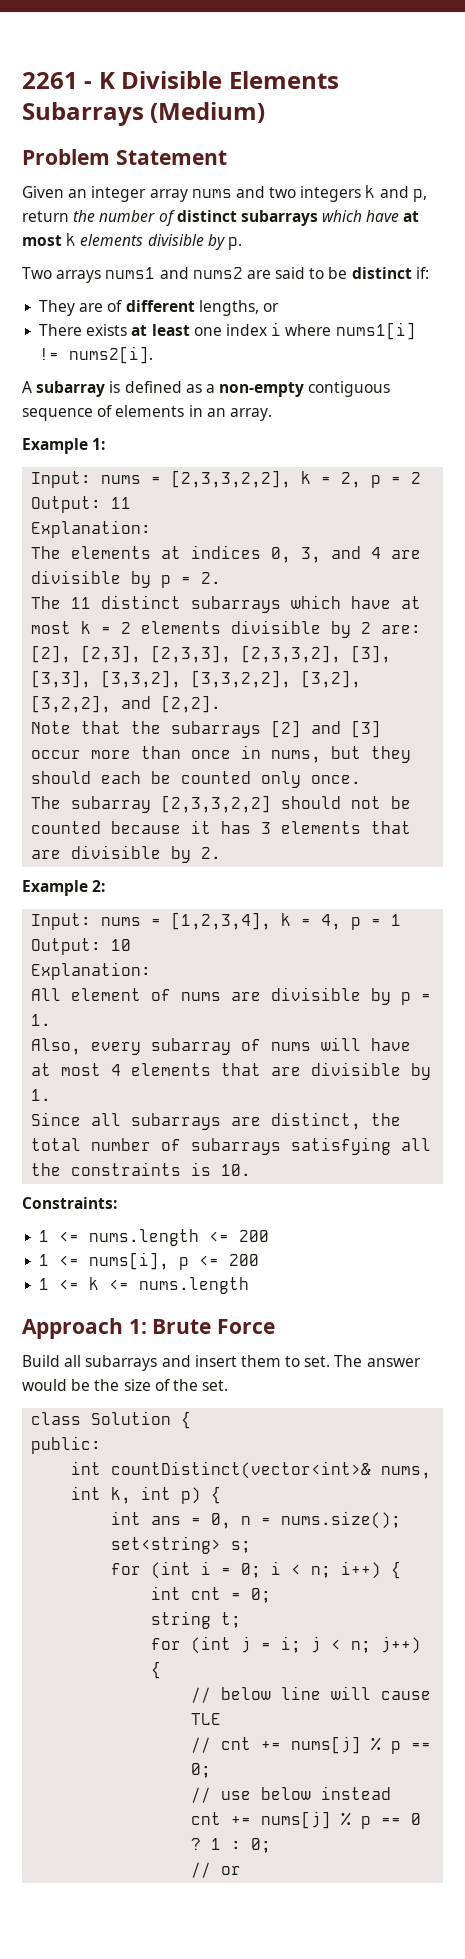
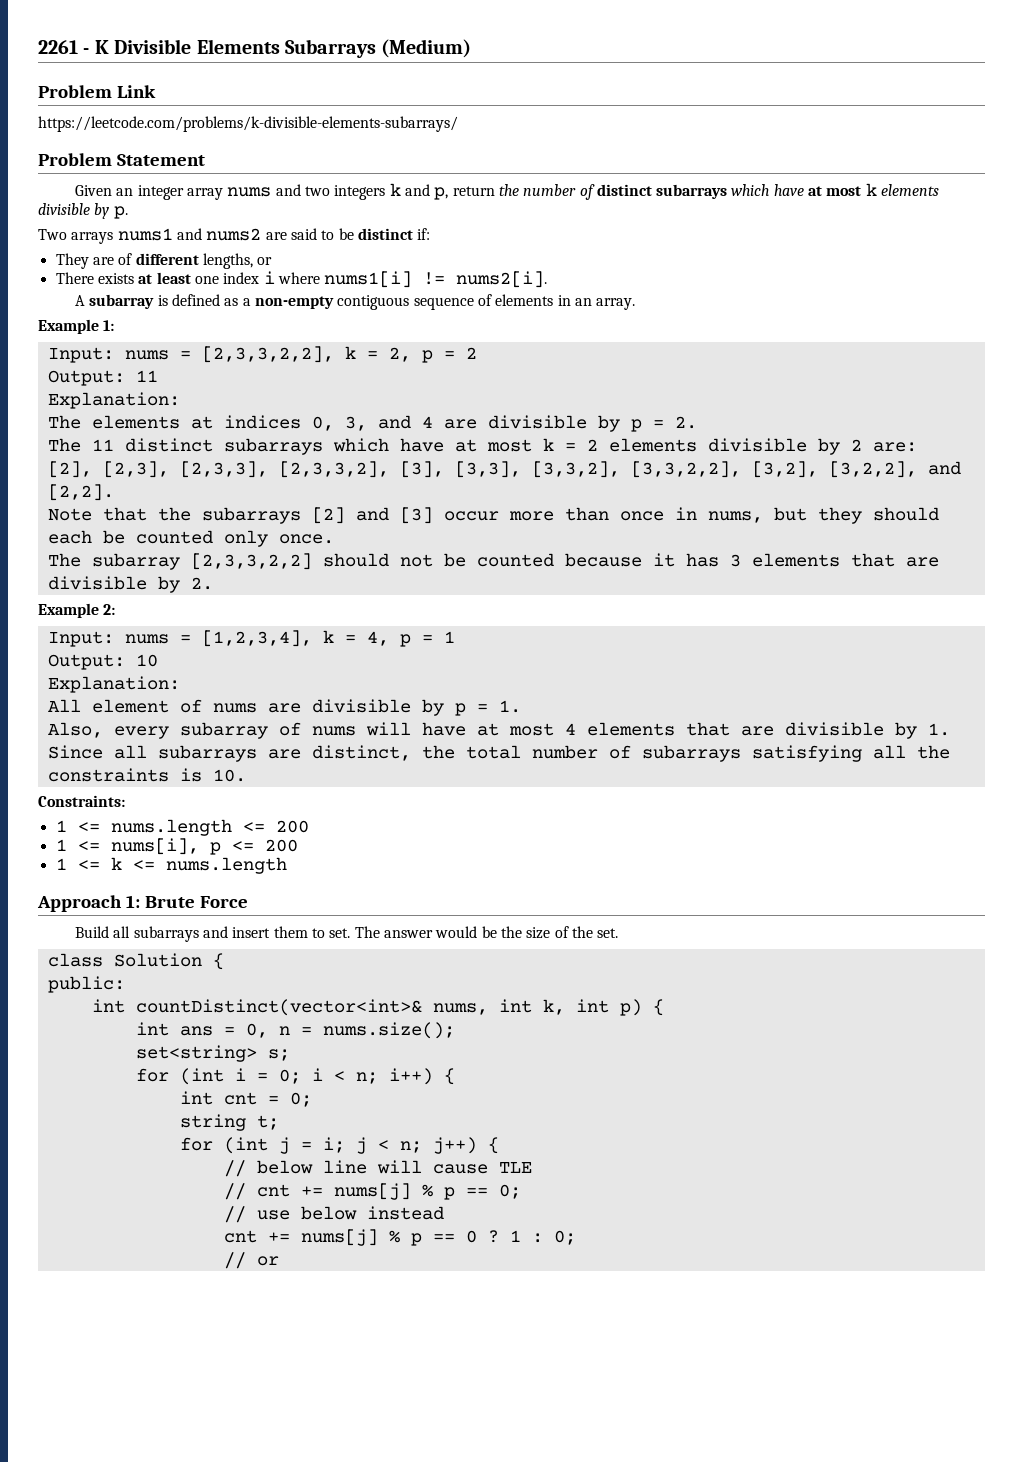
(266, 112) none -> [38,85,156,98] [38,116,458,132] // Problem Link // https://leetcode.com/problems/k-divisible-elements-subarrays/

